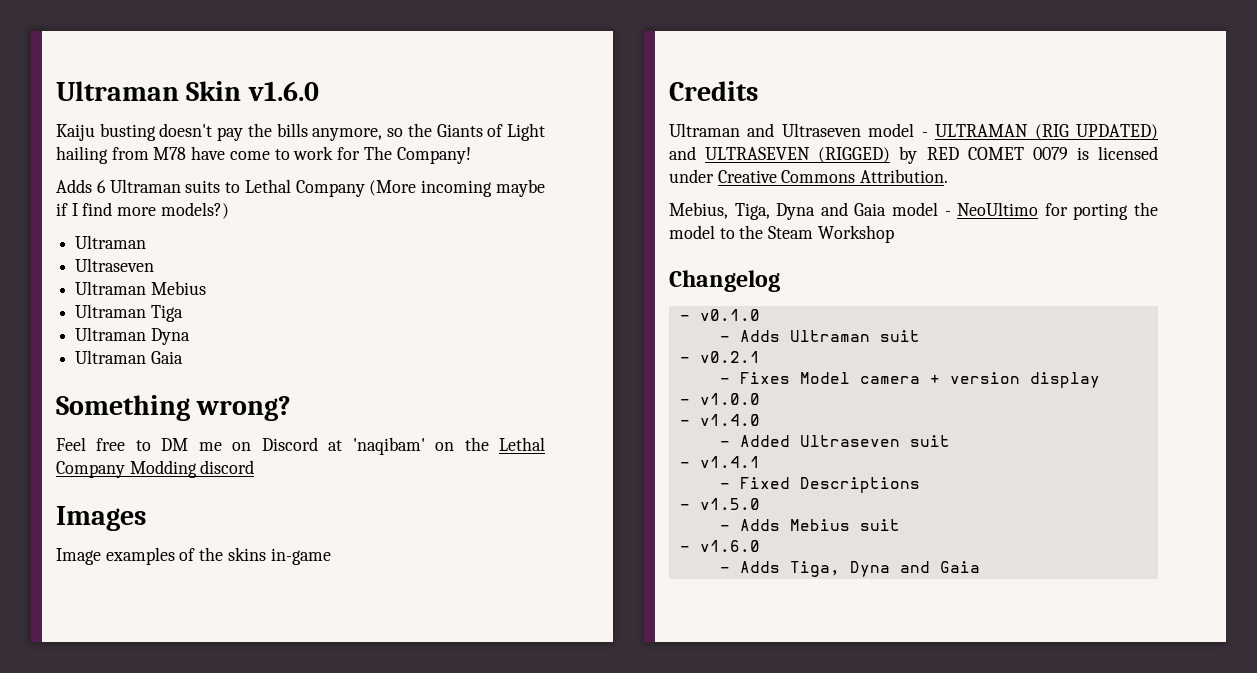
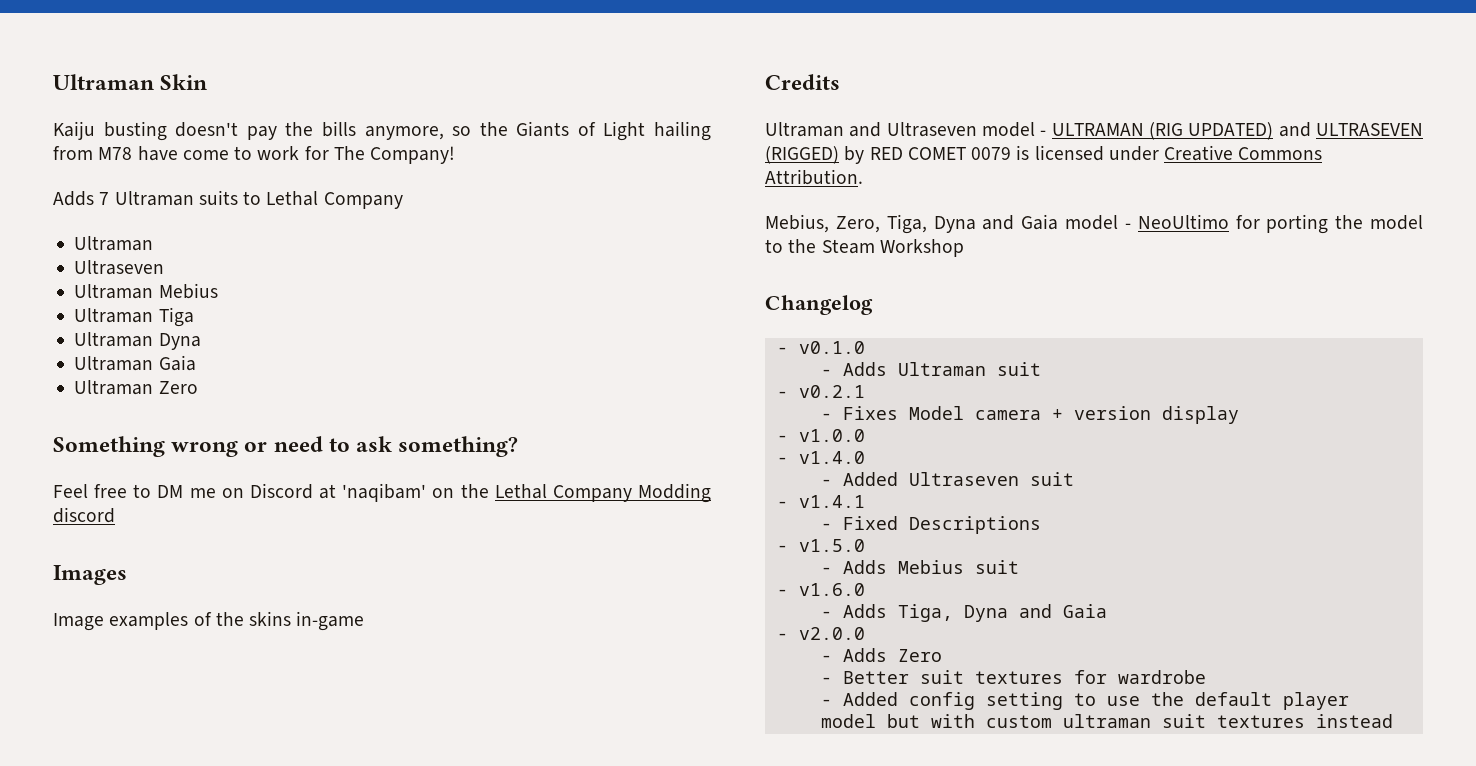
[247,81,319,101] v1.6.0 -> (208, 82) none
[96,180,106,193] 6 -> [99,192,110,205] 7
[369,179,545,197] [56,202,229,219] (More incoming maybe if I find more models?) -> (403, 200) none
(183, 357) none -> [74,380,198,395] // Ultraman Zero
[196,396,292,421] wrong? -> [171,436,519,457] wrong or need to ask something?
(728, 210) none -> [835,216,880,233] Zero,
(980, 567) none -> [776,627,865,640] [820,648,942,662] [820,670,1206,684] [820,692,1349,710] [820,714,1393,728] // - v2.0.0 // - Adds Zero // - Better suit textures for wardrobe // - Added config setting to use the default player model but with custom ultraman suit textures instead

